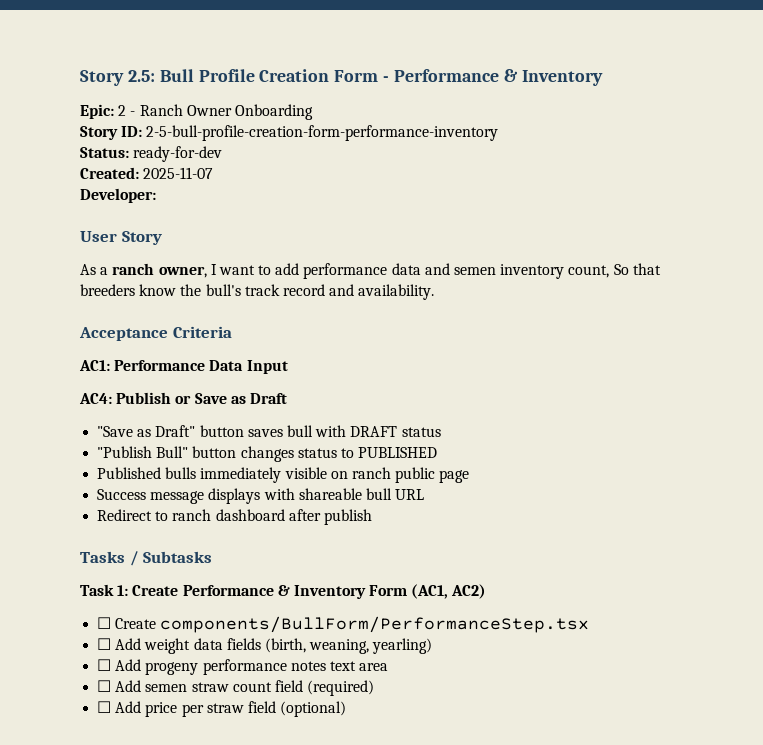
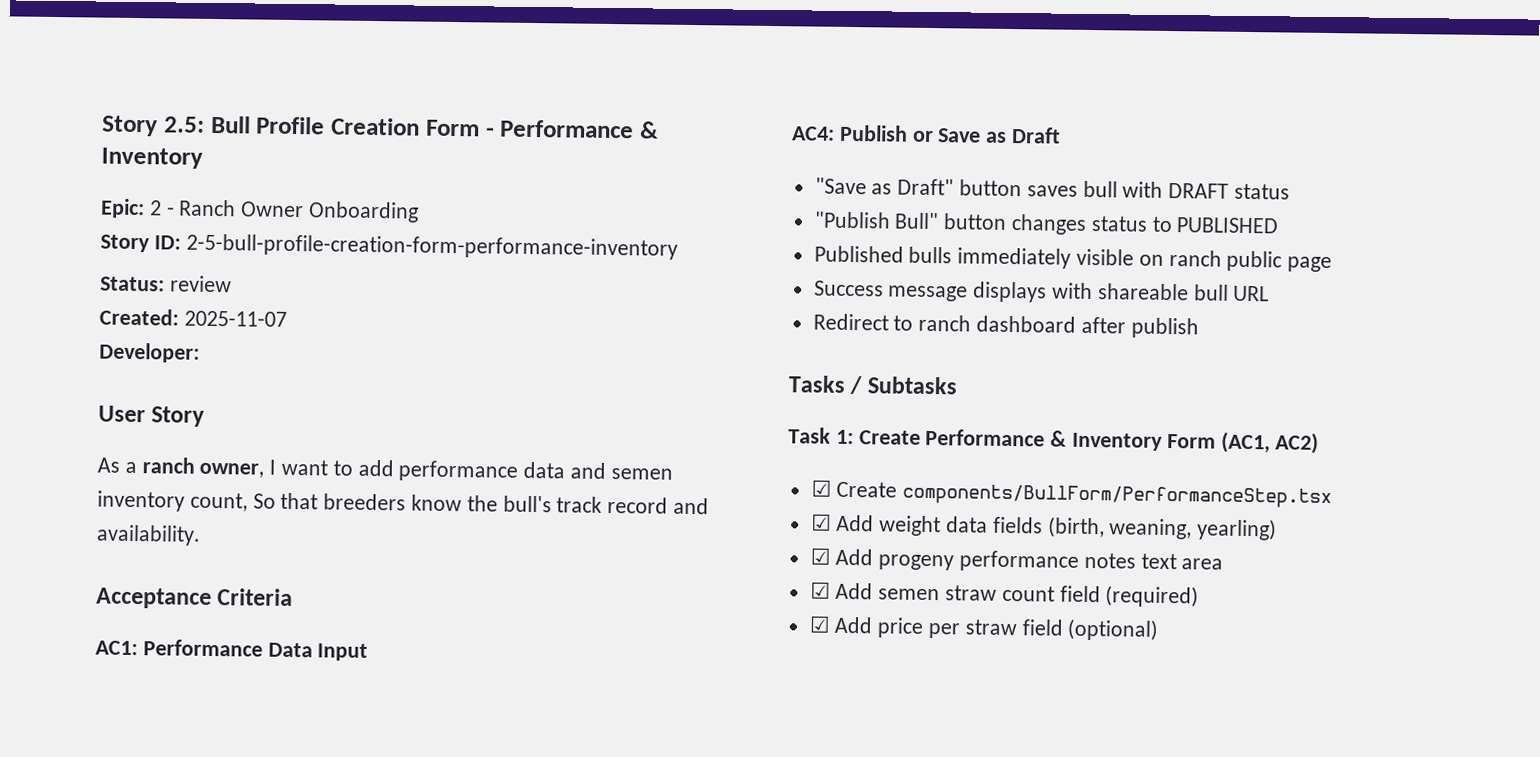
[133,146,223,162] ready-for-dev -> [169,275,232,293] review
[97,617,112,629] ☐ -> [810,479,832,497] ☑
[97,638,112,650] ☐ -> [810,513,832,531] ☑
[97,659,112,671] ☐ -> [809,547,831,565] ☑
[97,680,112,692] ☐ -> [809,581,831,599] ☑
[97,701,112,713] ☐ -> [808,615,831,633] ☑

